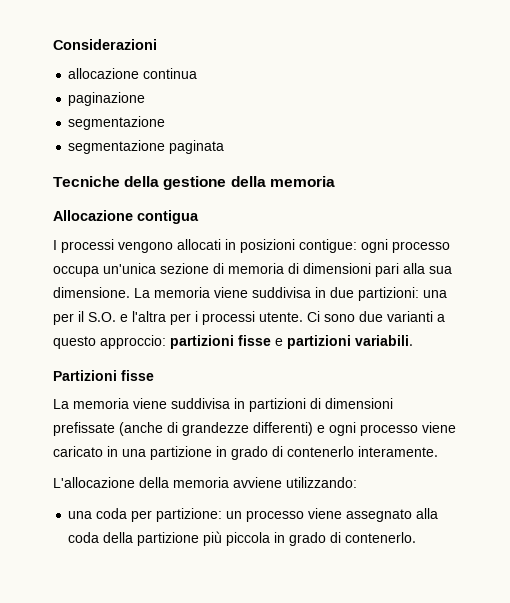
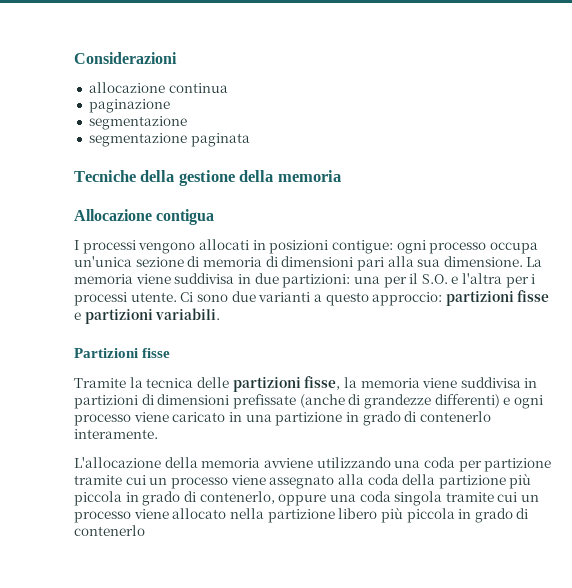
[53,399,69,409] La -> [74,376,357,392] Tramite la tecnica delle partizioni fisse, la
[286,477,357,488] utilizzando: // -> [316,457,391,468] utilizzando
[156,508,223,522] partizione: -> [484,458,552,472] [74,475,146,485] partizione tramite cui
[345,532,417,543] contenerlo. -> [199,491,540,506] [74,508,529,523] [74,525,145,536] contenerlo, oppure una coda singola tramite cui un processo viene allocato nella partizione libero più piccola in grado di contenerlo

